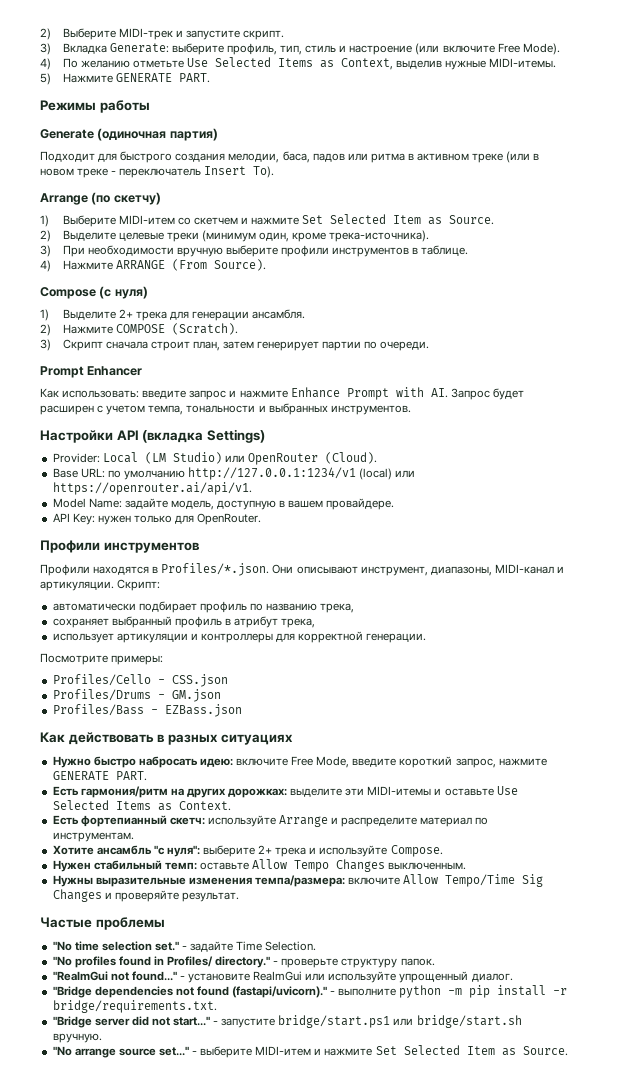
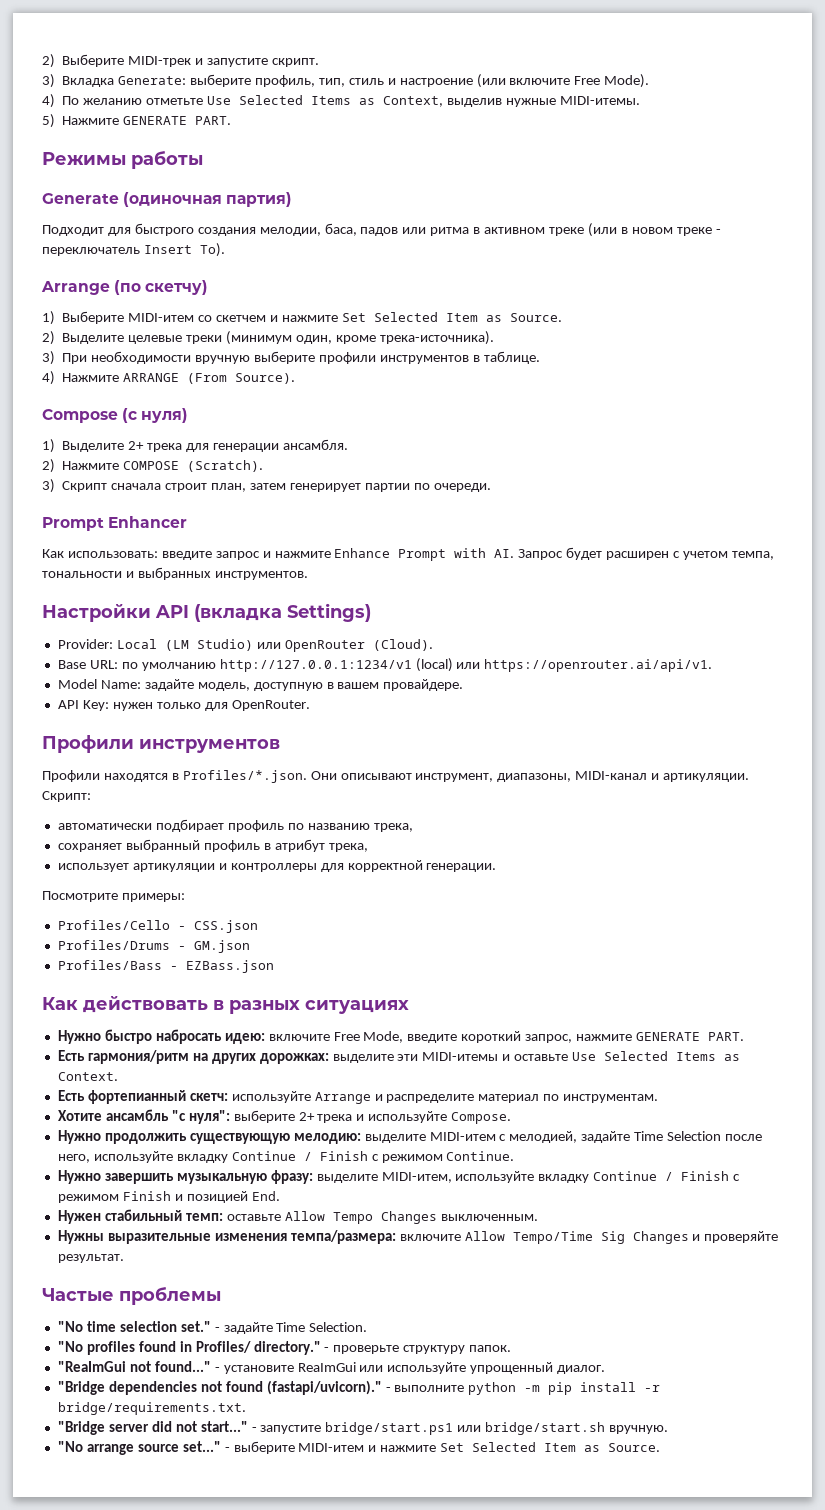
(443, 851) none -> [57,1130,763,1144] [57,1151,515,1163] [57,1170,741,1184] [57,1191,280,1203] // Нужно продолжить существующую мелодию: выделите MIDI-итем с мелодией, задайте Time Selection после него, используйте вкладку Continue / Finish с режимом Continue. // Нужно завершить музыкальную фразу: выделите MIDI-итем, используйте вкладку Continue / Finish с режимом Finish и позицией End.

